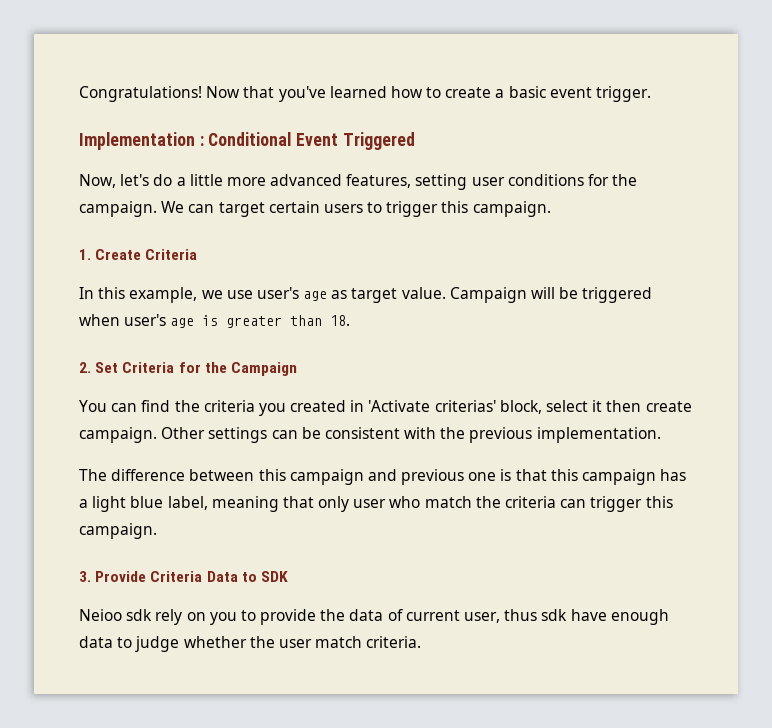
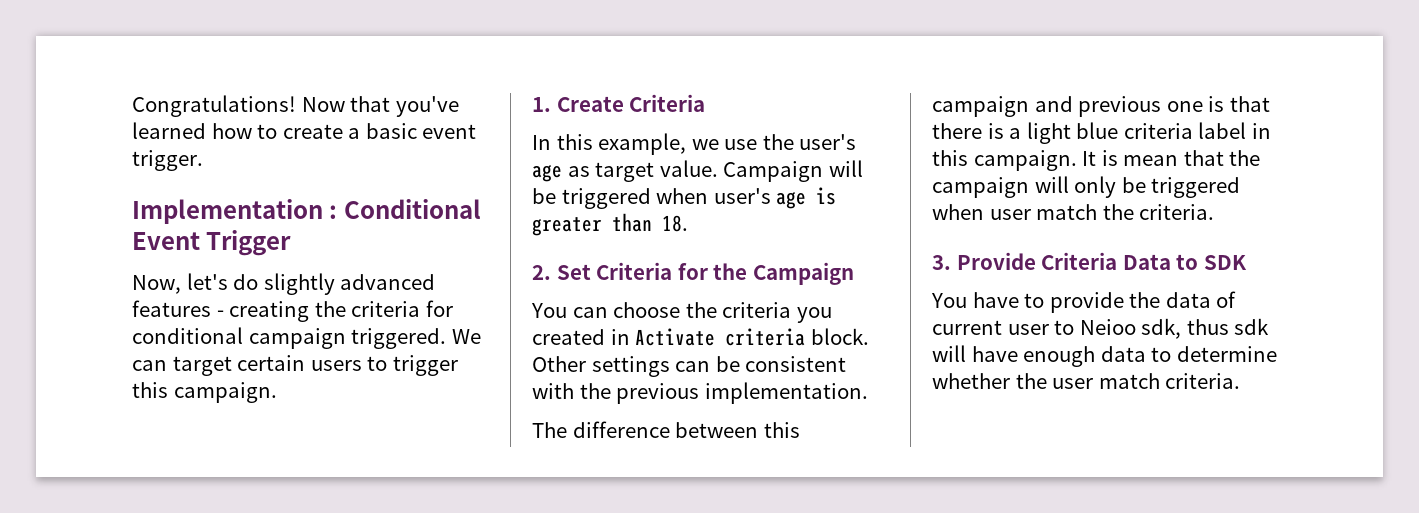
[342,132,415,150] Triggered -> [206,230,292,256] Trigger
[176,174,638,190] [79,201,157,217] a little more advanced features, setting user conditions for the campaign. -> [263,273,436,295] [132,300,453,322] [132,327,447,349] slightly advanced features - creating the criteria for conditional campaign triggered.
(253, 294) none -> [762,134,794,150] the
[141,400,171,412] find -> [613,302,681,318] choose
[368,400,692,414] [79,427,157,443] 'Activate criterias' block, select it then create campaign. -> [635,328,869,346] Activate criteria block.
[550,469,687,485] [79,496,673,512] [79,523,157,539] this campaign has a light blue label, meaning that only user who match the criteria can trigger this campaign. -> [932,122,1271,144] [932,150,1261,171] [932,176,1241,198] [932,204,1215,220] there is a light blue criteria label in this campaign. It is mean that the campaign will only be triggered when user match the criteria.
[79,609,237,625] Neioo sdk rely on you -> [931,292,1019,308] You have
[464,612,501,623] user, -> [1007,318,1182,339] user to Neioo sdk,
(568, 615) none -> [932,345,966,362] will
[135,636,180,652] judge -> [1176,346,1277,362] determine

